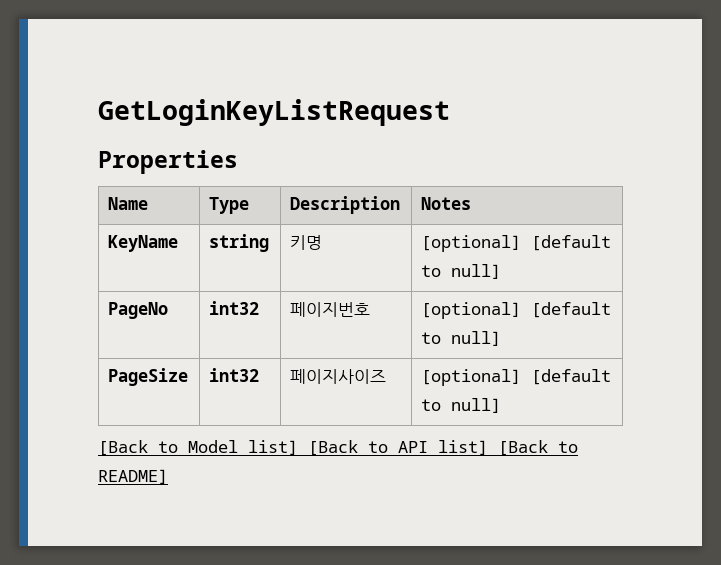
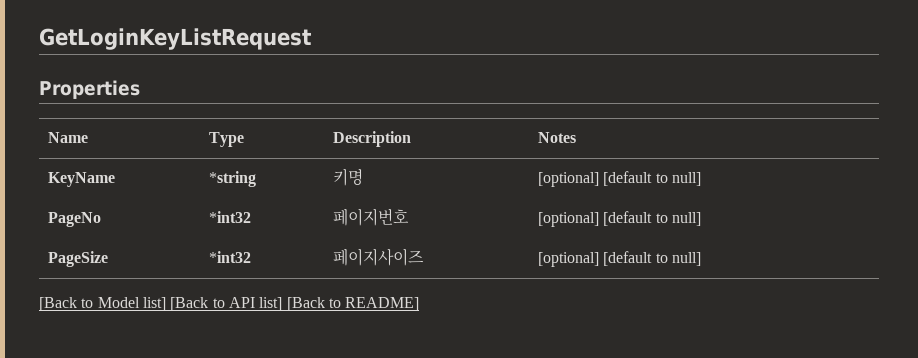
[209,234,270,252] string -> [209,171,257,187] *string
[209,301,260,315] int32 -> [209,211,252,223] *int32
[209,368,260,382] int32 -> [209,251,252,263] *int32

